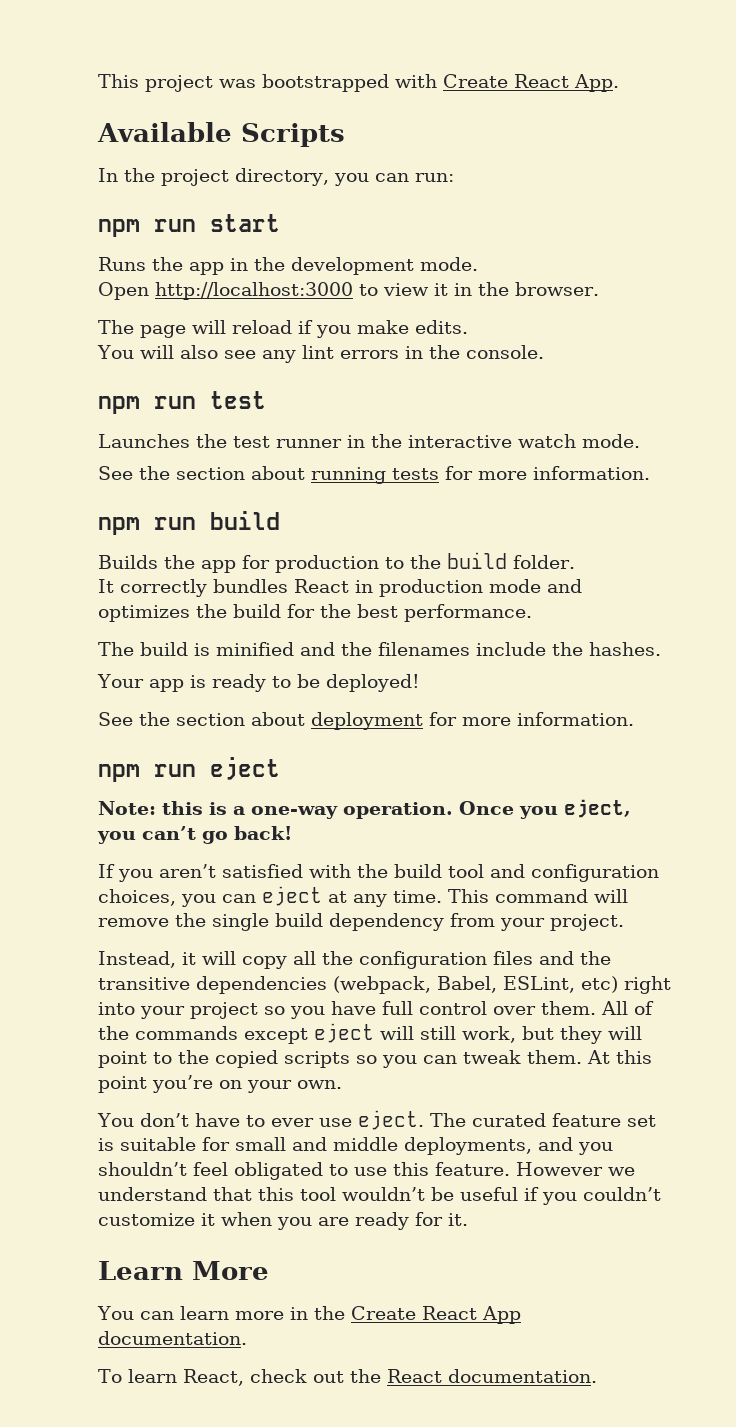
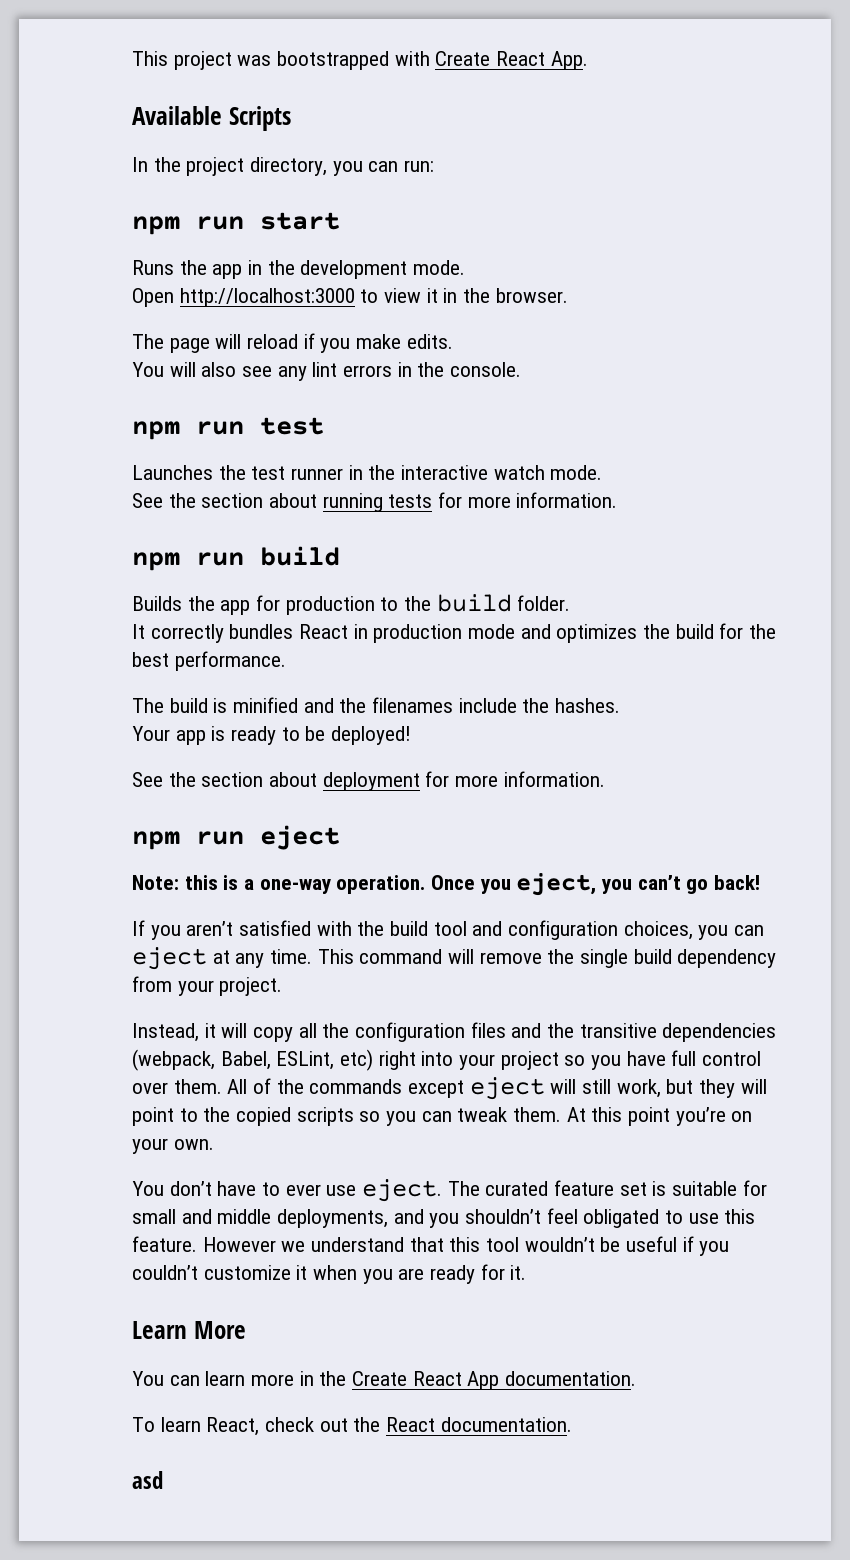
(597, 1376) none -> [132,1471,163,1489] // asd

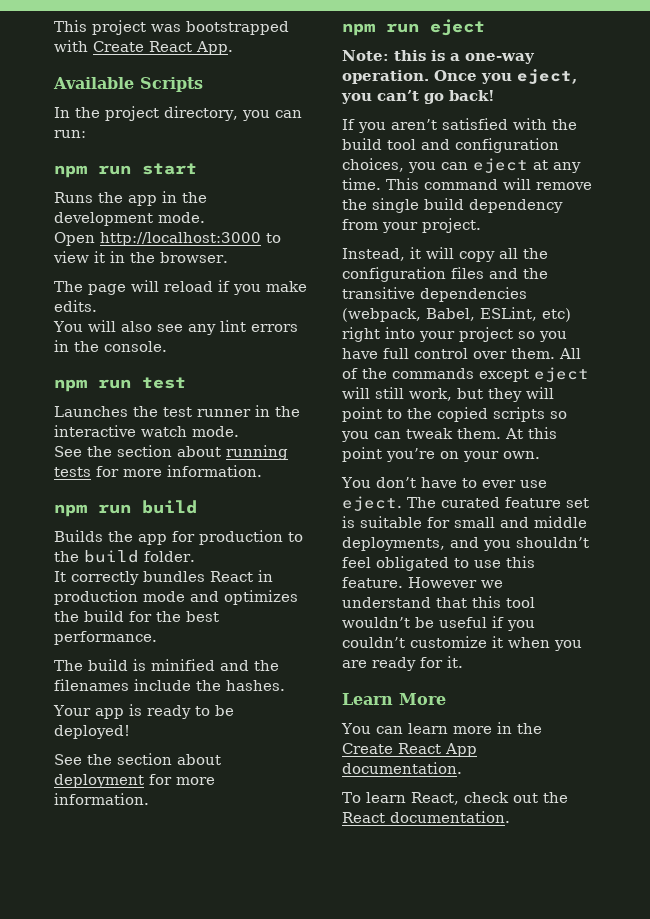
[132,1471,163,1489] // asd -> (510, 817) none

